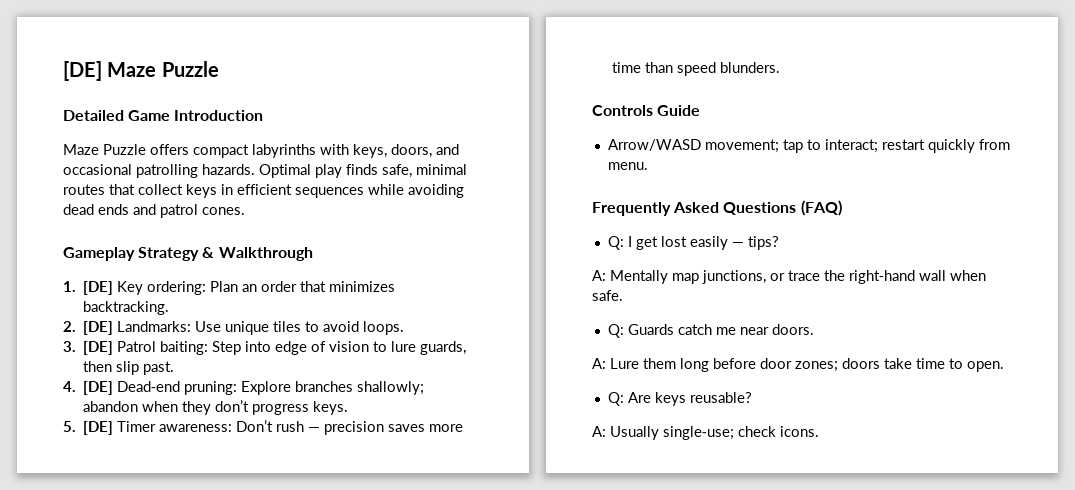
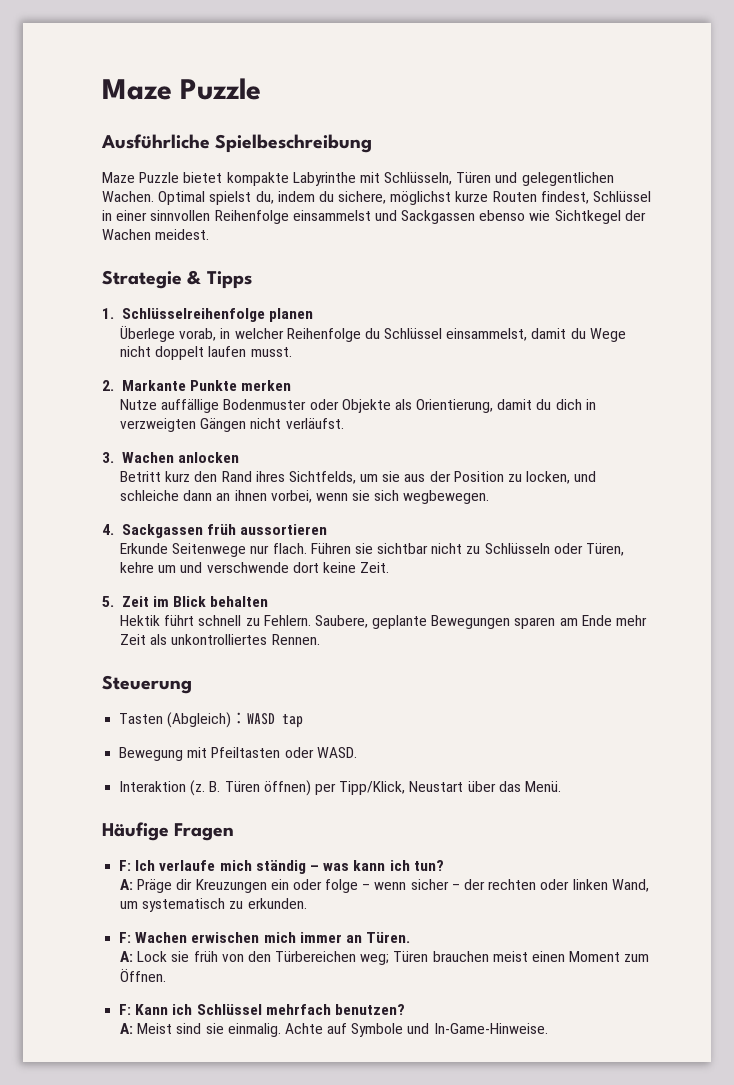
[63,61,102,81] [DE] -> (102, 89) none
[63,110,264,121] [63,144,459,158] [63,164,467,178] [63,184,464,198] [63,204,245,218] [63,247,313,261] [63,281,396,295] [83,301,170,315] [63,321,405,335] [63,341,467,355] [83,361,175,375] [63,381,425,395] [83,400,349,415] [63,420,464,435] [612,62,781,76] [592,105,701,116] [607,139,1010,153] [607,162,648,170] [592,200,842,216] [607,236,779,250] [592,270,986,284] [592,290,623,301] [607,324,814,338] [592,358,1004,372] [607,392,752,406] [592,426,819,440] Detailed Game Introduction // Maze Puzzle offers compact labyrinths with keys, doors, and occasional patrolling hazards. Optimal play finds safe, minimal routes that collect keys in efficient sequences while avoiding dead ends and patrol cones. // Gameplay Strategy & Walkthrough // 1. [DE] Key ordering: Plan an order that minimizes backtracking. // 2. [DE] Landmarks: Use unique tiles to avoid loops. // 3. [DE] Patrol baiting: Step into edge of vision to lure guards, then slip past. // 4. [DE] Dead‑end pruning: Explore branches shallowly; abandon when they don’t progress keys. // 5. [DE] Timer awareness: Don’t rush — precision saves more time than speed blunders. // Controls Guide // Arrow/WASD movement; tap to interact; restart quickly from menu. // Frequently Asked Questions (FAQ) // Q: I get lost easily — tips? // A: Mentally map junctions, or trace the right‑hand wall when safe. // Q: Guards catch me near doors. // A: Lure them long before door zones; doors take time to open. // Q: Are keys reusable? // A: Usually single‑use; check icons. -> [101,134,373,153] [102,172,614,186] [102,191,652,205] [102,210,646,224] [102,229,210,240] [102,270,252,289] [102,308,313,322] [119,325,626,342] [119,346,292,360] [102,380,292,391] [119,399,596,413] [119,418,344,432] [102,452,239,463] [119,471,597,484] [119,490,490,504] [102,524,328,538] [119,543,625,557] [119,562,390,573] [102,596,269,607] [119,615,648,629] [119,634,320,645] [102,675,192,694] [119,712,304,728] [119,747,357,761] [119,780,561,796] [102,822,235,841] [119,860,444,874] [119,879,649,893] [119,898,307,912] [119,932,411,943] [119,951,650,965] [119,968,166,982] [119,1004,405,1015] [119,1023,548,1037] Ausführliche Spielbeschreibung // Maze Puzzle bietet kompakte Labyrinthe mit Schlüsseln, Türen und gelegentlichen Wachen. Optimal spielst du, indem du sichere, möglichst kurze Routen findest, Schlüssel in einer sinnvollen Reihenfolge einsammelst und Sackgassen ebenso wie Sichtkegel der Wachen meidest. // Strategie & Tipps // 1. Schlüsselreihenfolge planen // Überlege vorab, in welcher Reihenfolge du Schlüssel einsammelst, damit du Wege nicht doppelt laufen musst. // 2. Markante Punkte merken // Nutze auffällige Bodenmuster oder Objekte als Orientierung, damit du dich in verzweigten Gängen nicht verläufst. // 3. Wachen anlocken // Betritt kurz den Rand ihres Sichtfelds, um sie aus der Position zu locken, und schleiche dann an ihnen vorbei, wenn sie sich wegbewegen. // 4. Sackgassen früh aussortieren // Erkunde Seitenwege nur flach. Führen sie sichtbar nicht zu Schlüsseln oder Türen, kehre um und verschwende dort keine Zeit. // 5. Zeit im Blick behalten // Hektik führt schnell zu Fehlern. Saubere, geplante Bewegungen sparen am Ende mehr Zeit als unkontrolliertes Rennen. // Steuerung // Tasten (Abgleich)：WASD tap // Bewegung mit Pfeiltasten oder WASD. // Interaktion (z. B. Türen öffnen) per Tipp/Klick, Neustart über das Menü. // Häufige Fragen // F: Ich verlaufe mich ständig – was kann ich tun? // A: Präge dir Kreuzungen ein oder folge – wenn sicher – der rechten oder linken Wand, um systematisch zu erkunden. // F: Wachen erwischen mich immer an Türen. // A: Lock sie früh von den Türbereichen weg; Türen brauchen meist einen Moment zum Öffnen. // F: Kann ich Schlüssel mehrfach benutzen? // A: Meist sind sie einmalig. Achte auf Symbole und In-Game-Hinweise.

